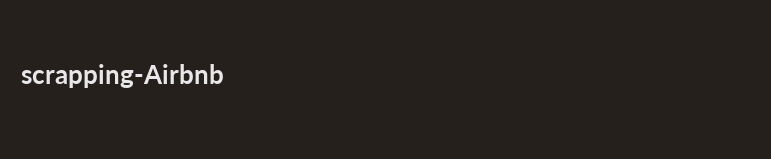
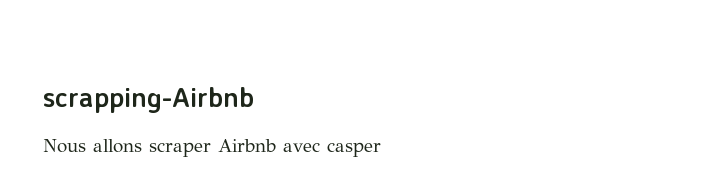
(224, 76) none -> [43,139,381,157] // Nous allons scraper Airbnb avec casper

